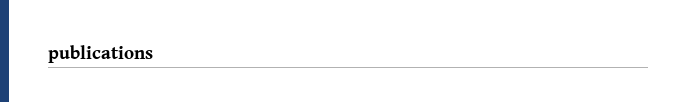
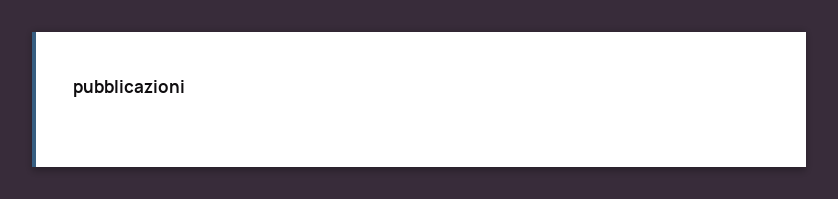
[48,45,153,63] publications -> [73,80,185,97] pubblicazioni

